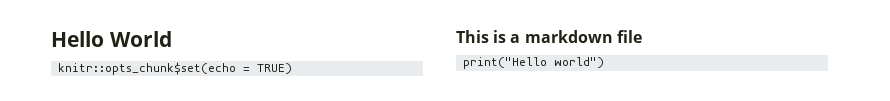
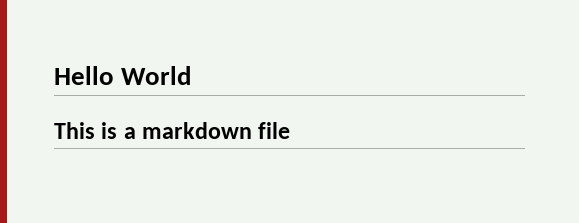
[57,62,292,75] // knitr::opts_chunk$set(echo = TRUE) -> (192, 75) none
[462,57,604,69] // print("Hello world") -> (291, 130) none

